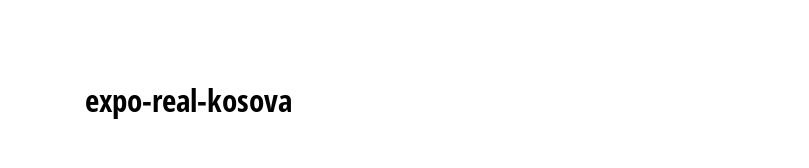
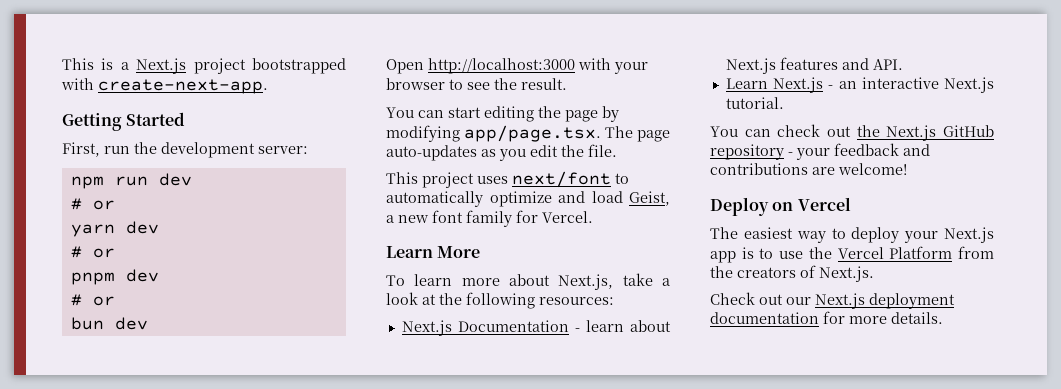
[85,88,292,119] expo-real-kosova -> [62,58,346,74] [61,78,268,94] [62,112,186,131] [62,142,308,158] [70,173,192,189] [70,198,115,210] [70,221,159,237] [70,246,115,258] [70,269,159,285] [70,294,115,306] [70,317,148,330] [386,58,648,74] [386,78,567,90] [386,106,619,122] [386,125,670,142] [386,144,617,161] [386,171,629,188] [386,191,670,207] [386,210,593,227] [386,246,481,258] [386,273,670,290] [386,292,614,309] [401,320,671,336] [725,57,903,74] [725,77,994,93] [725,97,784,109] [710,124,994,141] [710,143,930,160] [710,163,907,175] [710,197,851,216] [710,227,994,243] [710,246,994,263] [710,265,874,282] [710,292,955,309] [710,311,943,324] This is a Next.js project bootstrapped with create-next-app. // Getting Started // First, run the development server: // npm run dev // # or // yarn dev // # or // pnpm dev // # or // bun dev // Open http://localhost:3000 with your browser to see the result. // You can start editing the page by modifying app/page.tsx. The page auto-updates as you edit the file. // This project uses next/font to automatically optimize and load Geist, a new font family for Vercel. // Learn More // To learn more about Next.js, take a look at the following resources: // Next.js Documentation - learn about Next.js features and API. // Learn Next.js - an interactive Next.js tutorial. // You can check out the Next.js GitHub repository - your feedback and contributions are welcome! // Deploy on Vercel // The easiest way to deploy your Next.js app is to use the Vercel Platform from the creators of Next.js. // Check out our Next.js deployment documentation for more details.

